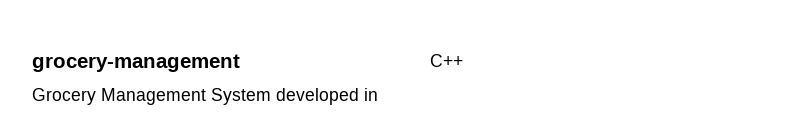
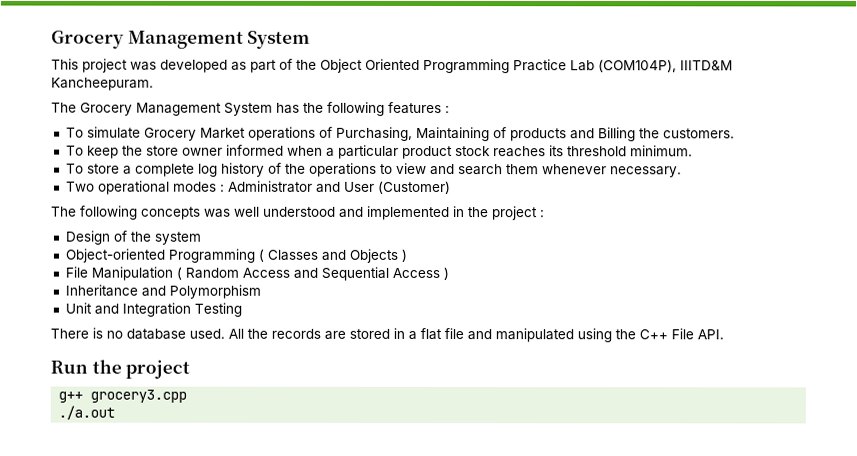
[32,54,240,72] [32,88,378,105] [430,54,463,67] grocery-management // Grocery Management System developed in C++ -> [51,30,311,49] [51,58,733,74] [51,77,154,91] [51,101,450,116] [65,126,735,142] [65,144,693,160] [65,162,682,178] [65,180,451,195] [51,205,545,221] [64,230,201,245] [64,248,407,263] [64,266,449,281] [64,284,261,299] [64,302,242,317] [50,327,724,343] [50,359,191,379] [58,389,188,403] [58,405,116,420] Grocery Management System // This project was developed as part of the Object Oriented Programming Practice Lab (COM104P), IIITD&M Kancheepuram. // The Grocery Management System has the following features : // To simulate Grocery Market operations of Purchasing, Maintaining of products and Billing the customers. // To keep the store owner informed when a particular product stock reaches its threshold minimum. // To store a complete log history of the operations to view and search them whenever necessary. // Two operational modes : Administrator and User (Customer) // The following concepts was well understood and implemented in the project : // Design of the system // Object-oriented Programming ( Classes and Objects ) // File Manipulation ( Random Access and Sequential Access ) // Inheritance and Polymorphism // Unit and Integration Testing // There is no database used. All the records are stored in a flat file and manipulated using the C++ File API. // Run the project // g++ grocery3.cpp // ./a.out

